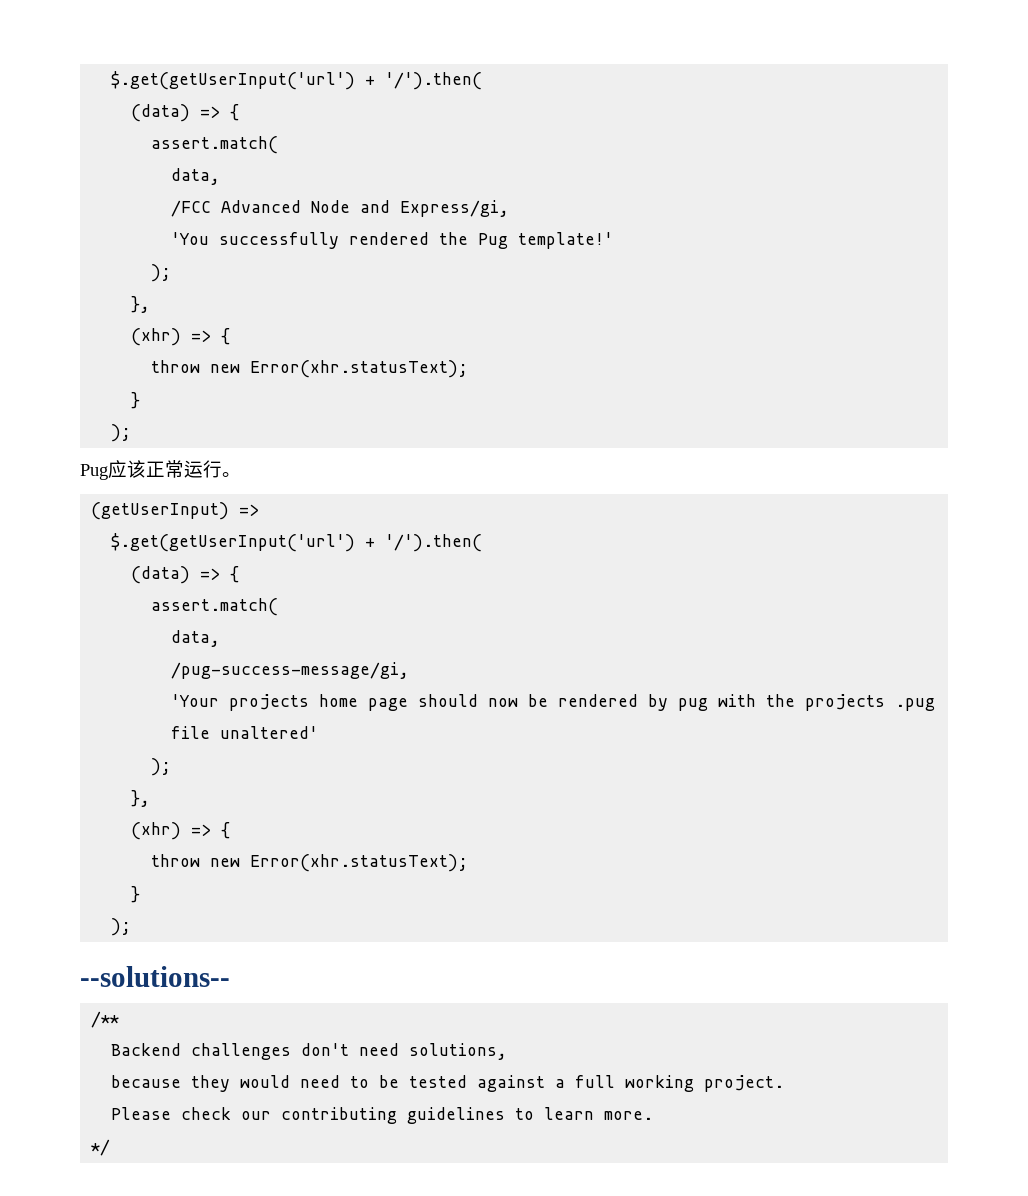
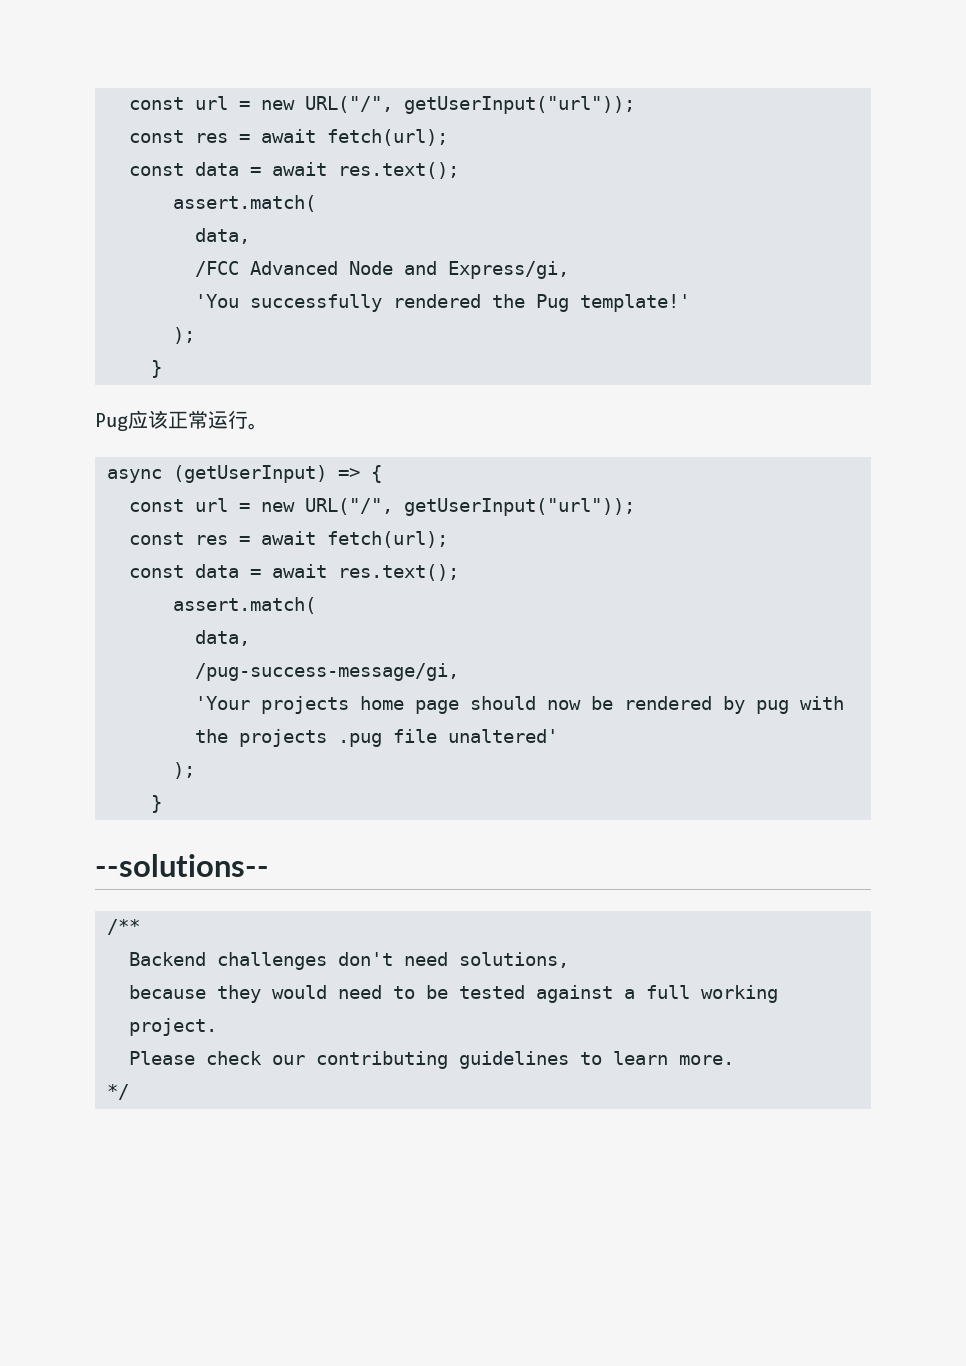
[111,71,483,90] [131,104,240,122] $.get(getUserInput('url') + '/').then( // (data) => { -> [129,96,635,114] [129,129,448,146] [129,162,459,179] const url = new URL("/", getUserInput("url")); // const res = await fetch(url); // const data = await res.text();
[131,296,151,313] [131,328,231,346] [151,360,469,378] [131,392,141,409] [111,424,132,442] // }, // (xhr) => { // throw new Error(xhr.statusText); // } // ); -> [151,360,162,378] // }
(241, 474) none -> [107,469,162,483] async
[111,533,483,552] [131,566,240,584] // $.get(getUserInput('url') + '/').then( // (data) => { -> [371,465,382,483] [129,498,635,516] [129,531,448,548] [129,564,459,581] { // const url = new URL("/", getUserInput("url")); // const res = await fetch(url); // const data = await res.text();
[131,790,151,807] [131,822,231,840] [151,854,469,872] [131,886,141,903] [111,918,132,936] // }, // (xhr) => { // throw new Error(xhr.statusText); // } // ); -> [151,795,162,813] // }

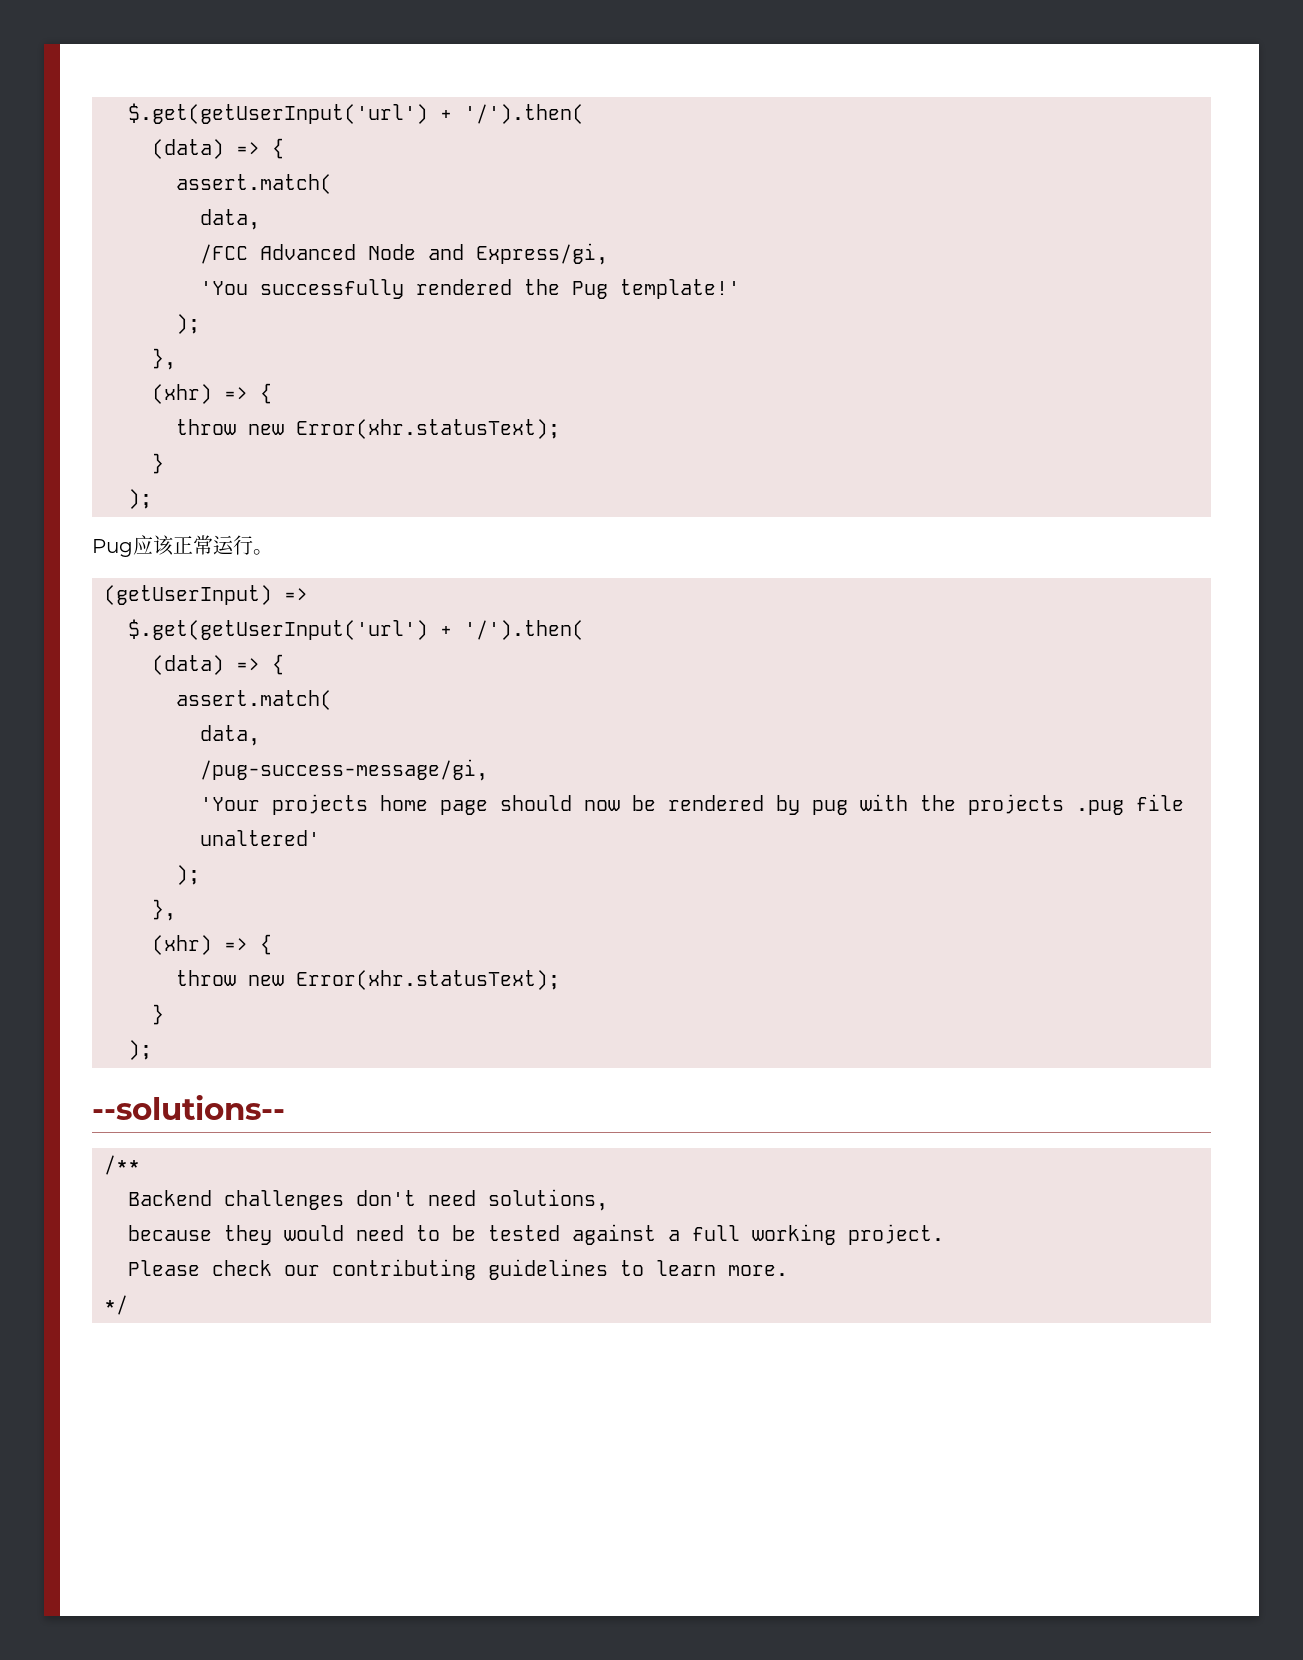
[129,96,635,114] [129,129,448,146] [129,162,459,179] const url = new URL("/", getUserInput("url")); // const res = await fetch(url); // const data = await res.text(); -> [128,103,584,124] [152,138,284,159] $.get(getUserInput('url') + '/').then( // (data) => {
[151,360,162,378] // } -> [152,348,176,370] [152,383,272,404] [176,419,560,439] [152,453,164,474] [128,489,152,509] // }, // (xhr) => { // throw new Error(xhr.statusText); // } // );
[107,469,162,483] async -> (273, 552) none
[371,465,382,483] [129,498,635,516] [129,531,448,548] [129,564,459,581] { // const url = new URL("/", getUserInput("url")); // const res = await fetch(url); // const data = await res.text(); -> [128,619,584,640] [152,654,284,675] // $.get(getUserInput('url') + '/').then( // (data) => {
[151,795,162,813] // } -> [152,899,176,921] [152,934,272,955] [176,970,560,990] [152,1004,164,1025] [128,1040,152,1060] // }, // (xhr) => { // throw new Error(xhr.statusText); // } // );

